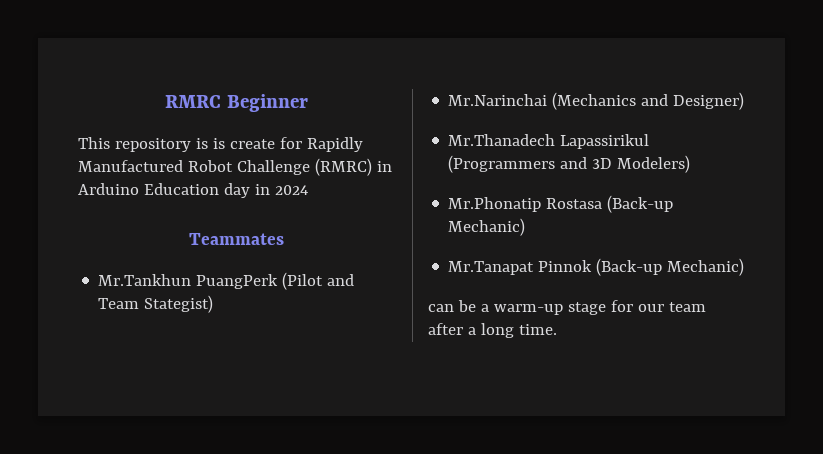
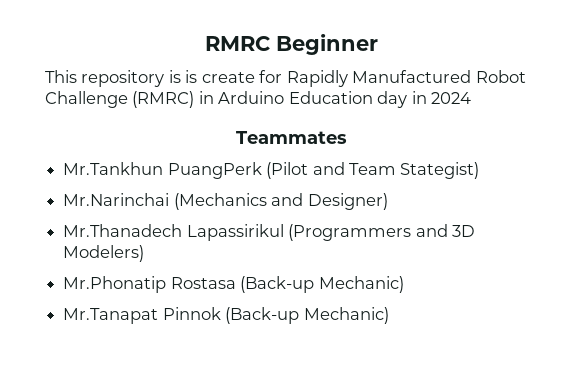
[428,300,706,315] [428,323,557,338] // can be a warm-up stage for our team after a long time. -> (389, 315) none

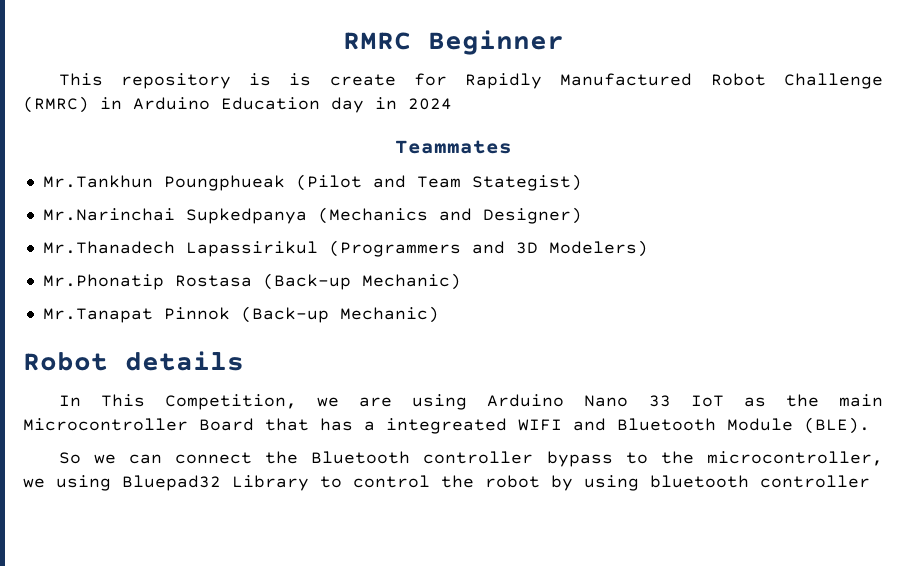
[167,162,262,179] PuangPerk -> [163,175,285,191] Poungphueak
(170, 199) none -> [185,208,307,224] Supkedpanya
(389, 315) none -> [23,351,244,371] [58,394,883,410] [23,417,870,434] [58,451,883,467] [23,475,870,491] // Robot details // In This Competition, we are using Arduino Nano 33 IoT as the main Microcontroller Board that has a integreated WIFI and Bluetooth Module (BLE). // So we can connect the Bluetooth controller bypass to the microcontroller, we using Bluepad32 Library to control the robot by using bluetooth controller

